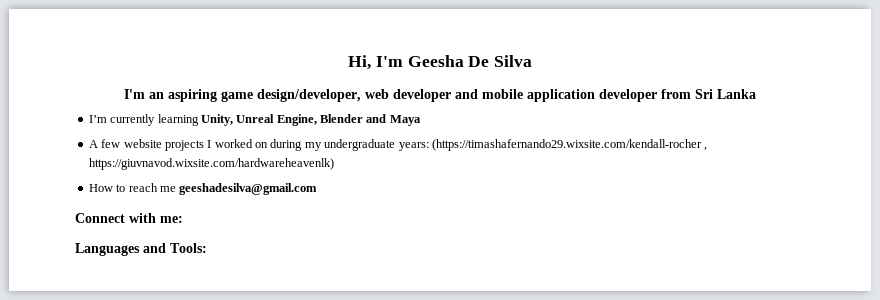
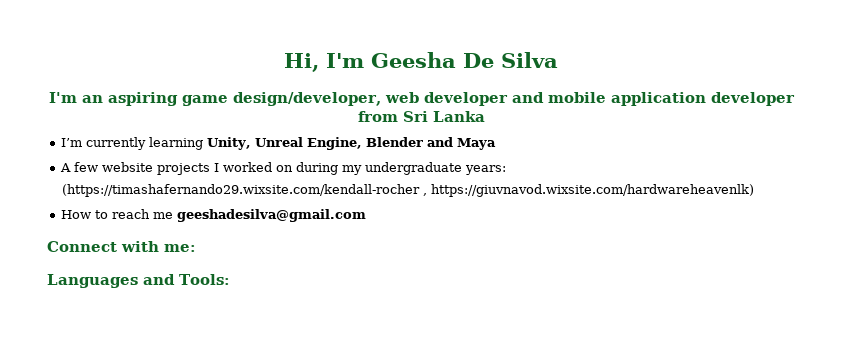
(429, 146) none -> (507, 170) //

